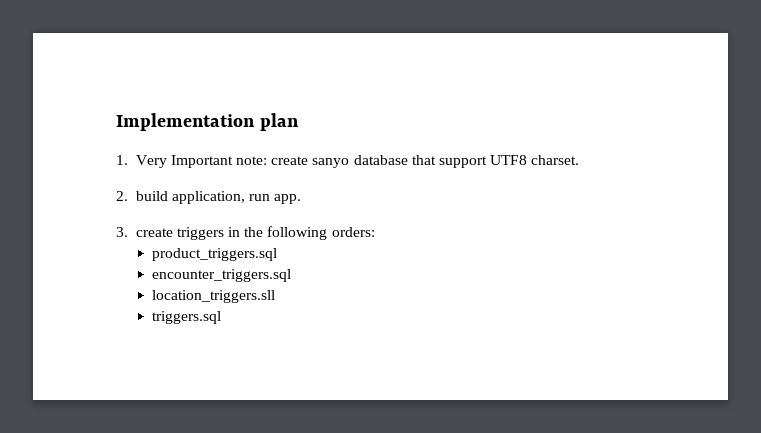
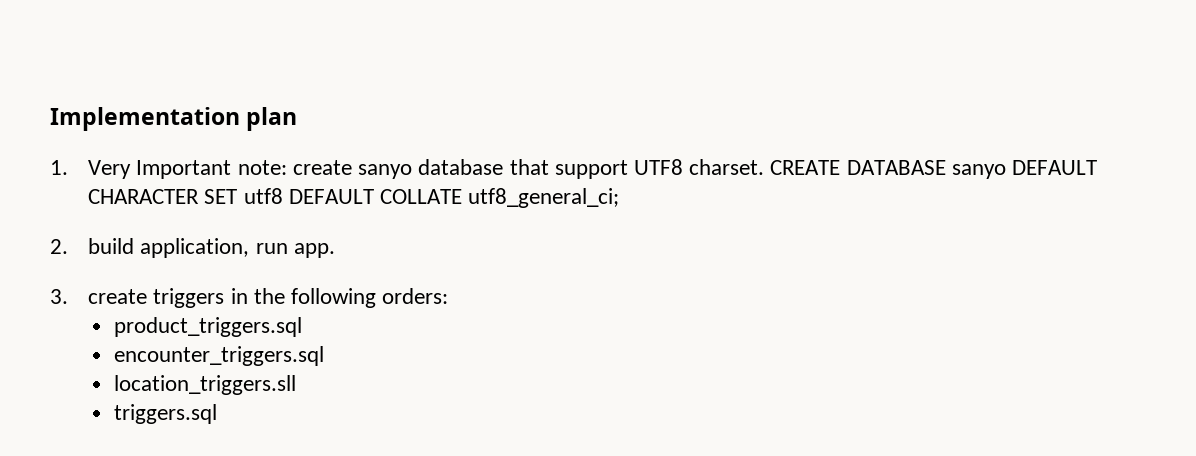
(580, 160) none -> [770,160,1097,179] [88,188,620,208] CREATE DATABASE sanyo DEFAULT CHARACTER SET utf8 DEFAULT COLLATE utf8_general_ci;

